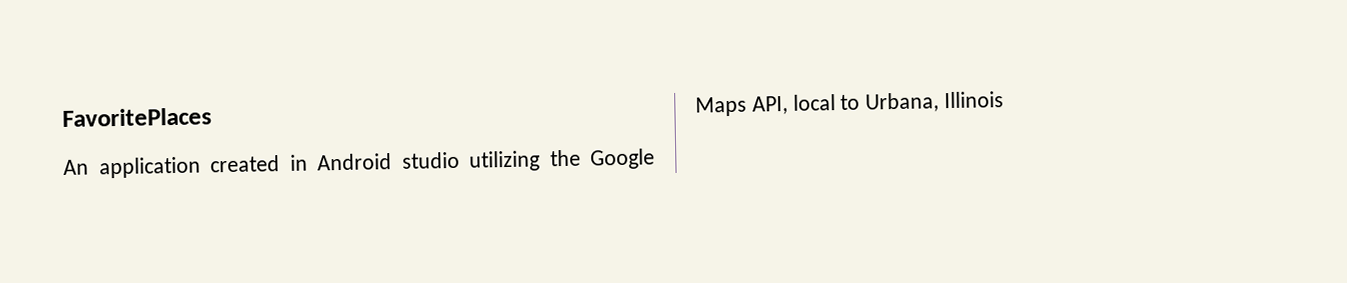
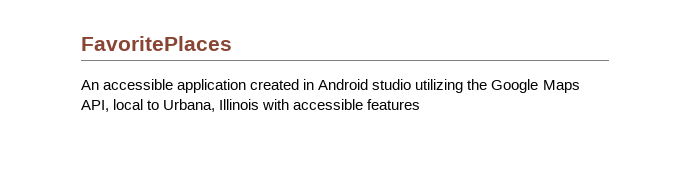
(89, 167) none -> [103,79,174,90] accessible
(1005, 100) none -> [262,99,421,110] with accessible features

